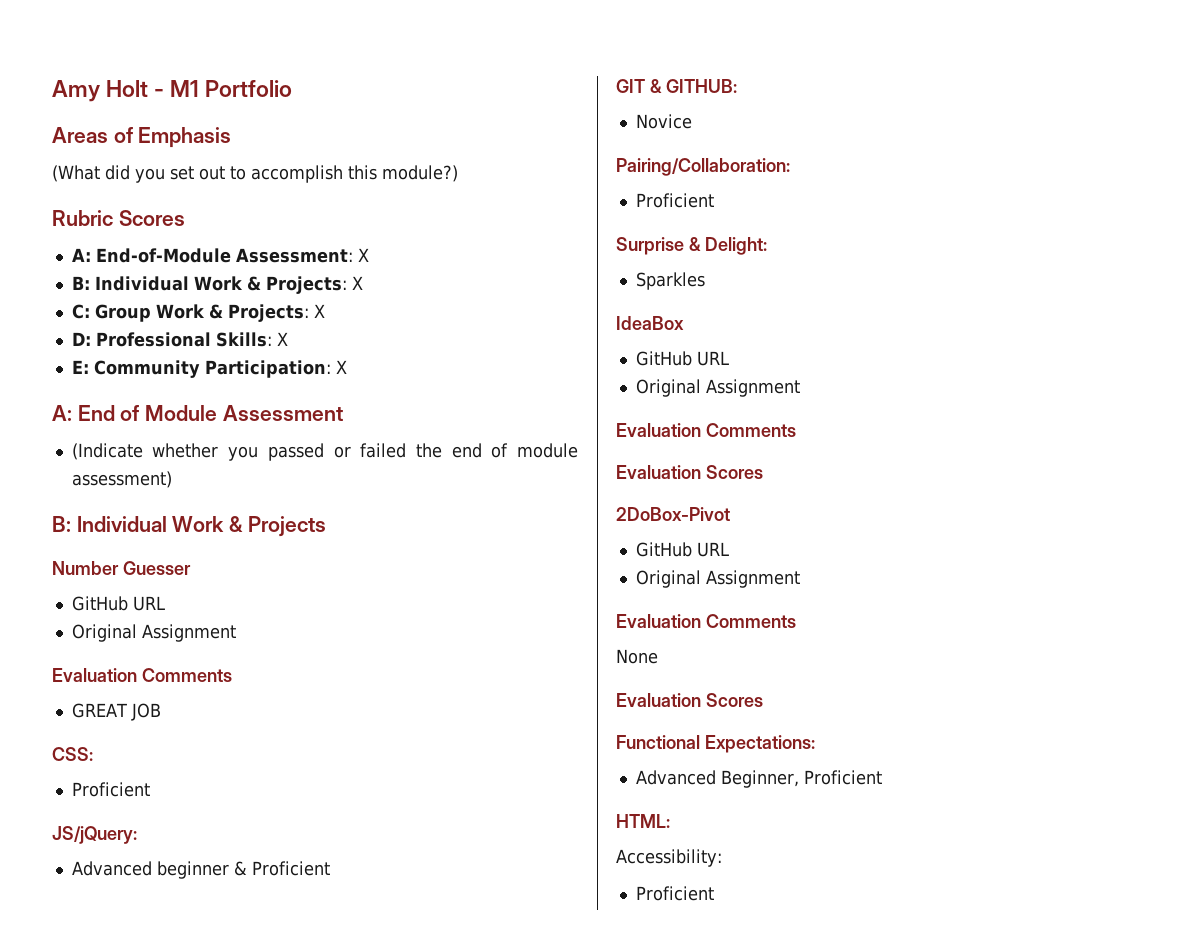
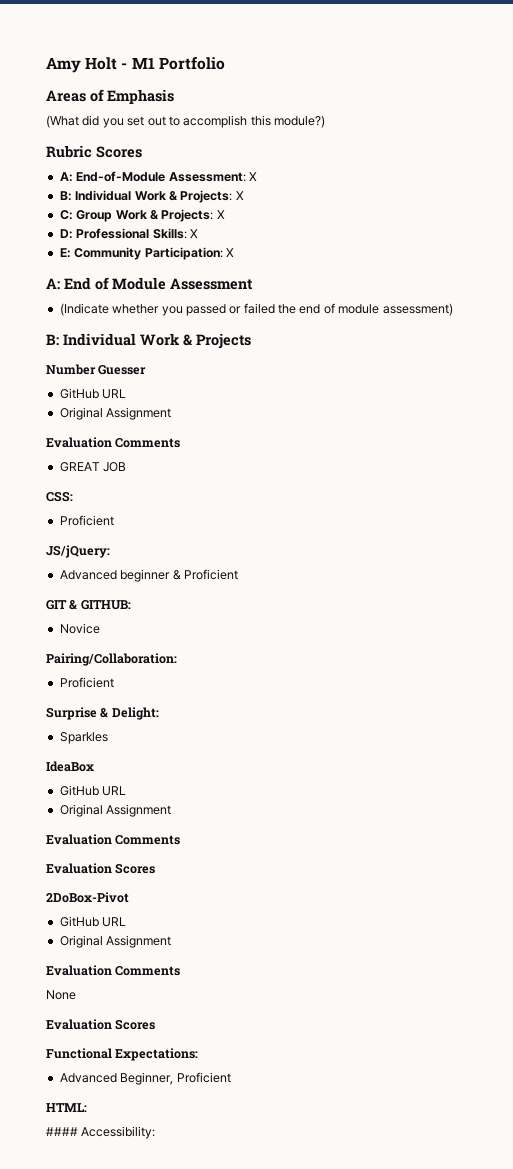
(670, 821) none -> [46,1127,78,1136] ####
[635,886,714,901] // Proficient -> (156, 1132) none

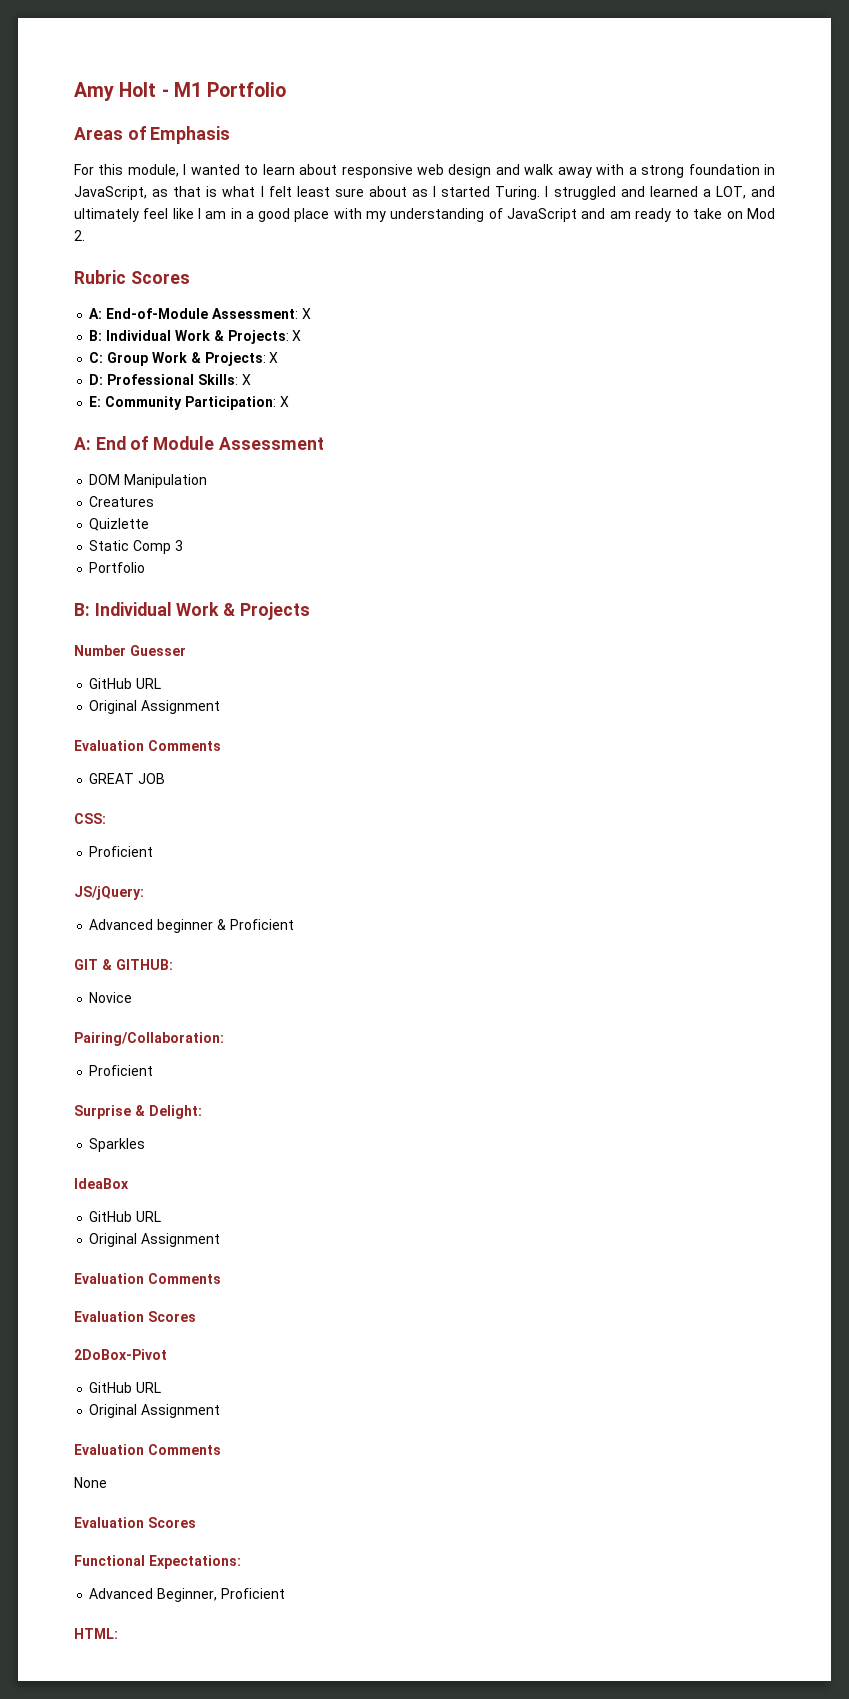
[46,115,325,128] (What did you set out to accomplish this module?) -> [74,164,776,178] [74,186,776,200] [74,208,775,222] [74,230,85,241] For this module, I wanted to learn about responsive web design and walk away with a strong foundation in JavaScript, as that is what I felt least sure about as I started Turing. I struggled and learned a LOT, and ultimately feel like I am in a good place with my understanding of JavaScript and am ready to take on Mod 2.
[59,303,453,316] (Indicate whether you passed or failed the end of module assessment) -> [89,474,208,488] [89,496,155,507] [89,518,150,531] [89,540,183,554] [89,562,146,573] DOM Manipulation // Creatures // Quizlette // Static Comp 3 // Portfolio
[46,1126,156,1139] // #### Accessibility: -> (118, 1633) none

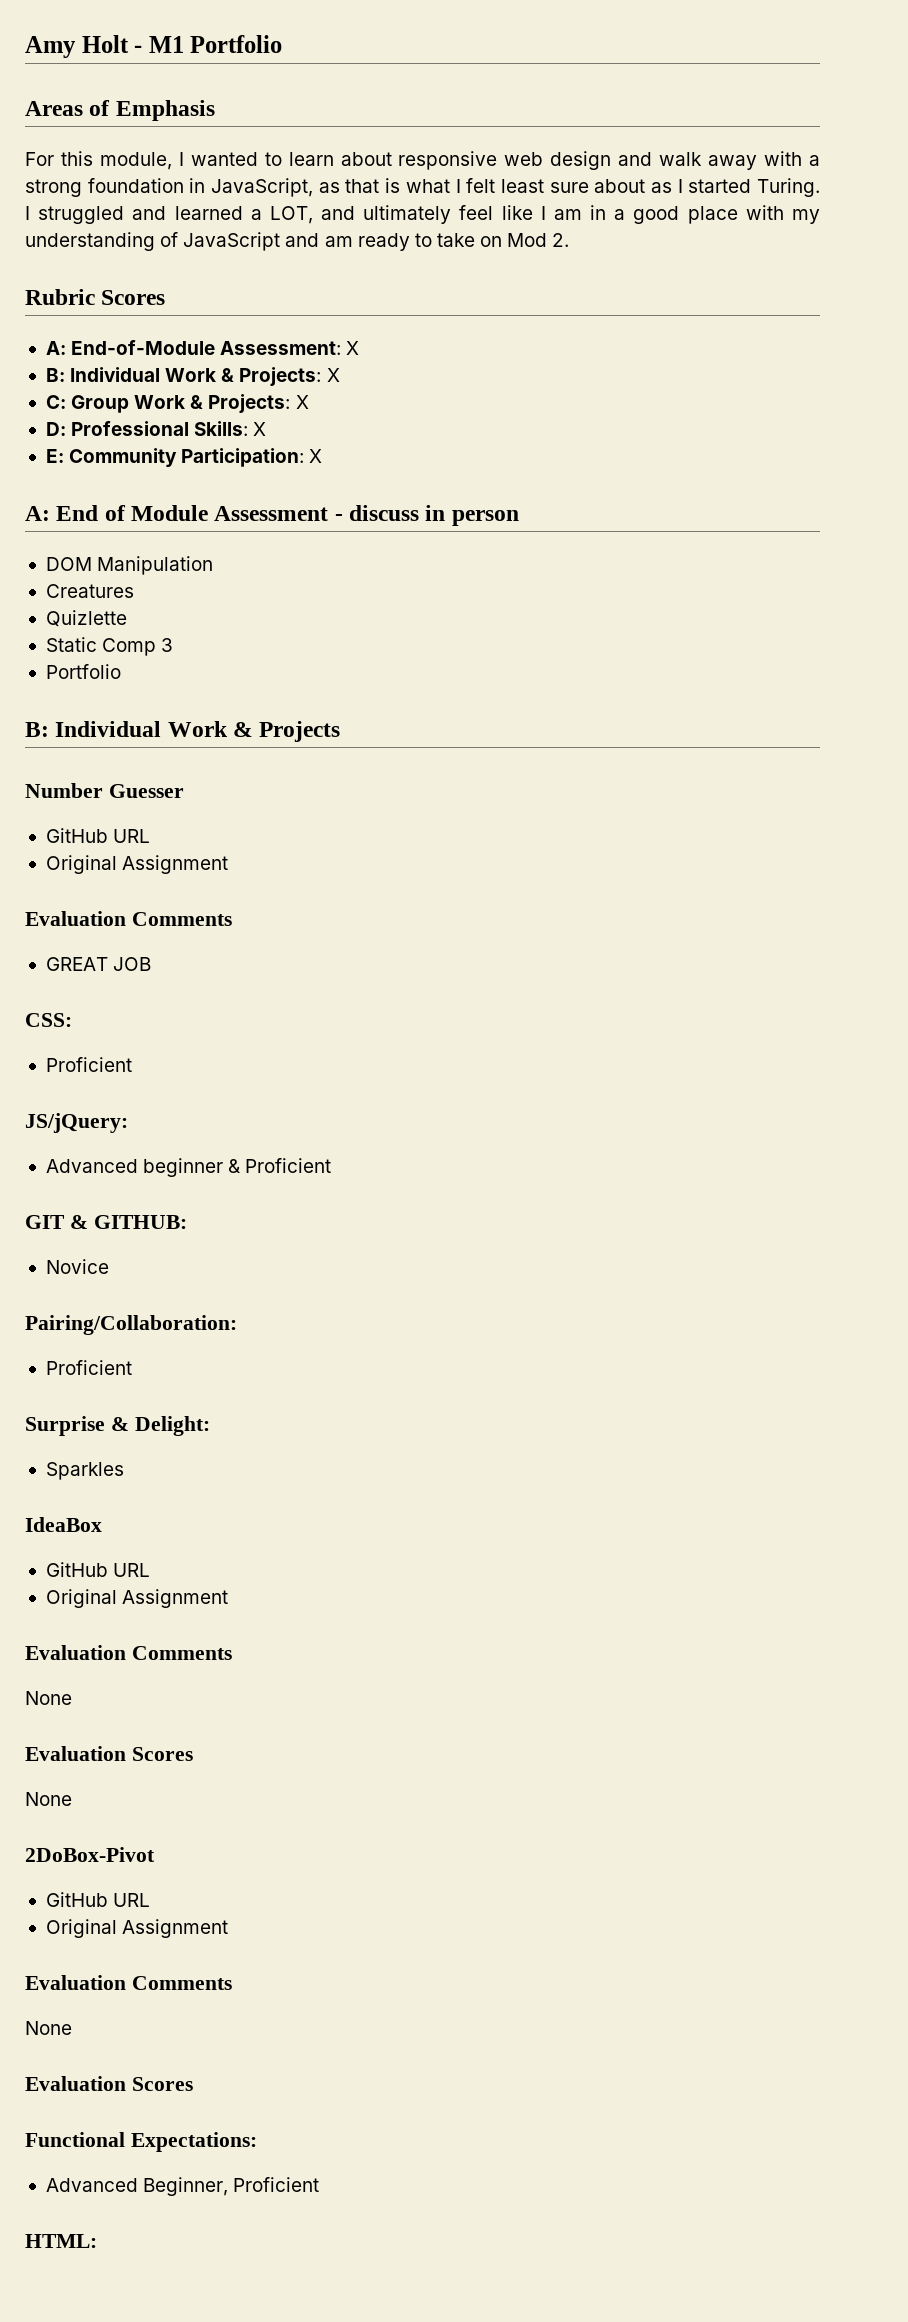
(324, 443) none -> [334,505,519,526] - discuss in person
[74,1311,196,1322] // Evaluation Scores -> [25,1691,72,1705] [25,1746,193,1761] [25,1792,72,1806] // None // Evaluation Scores // None

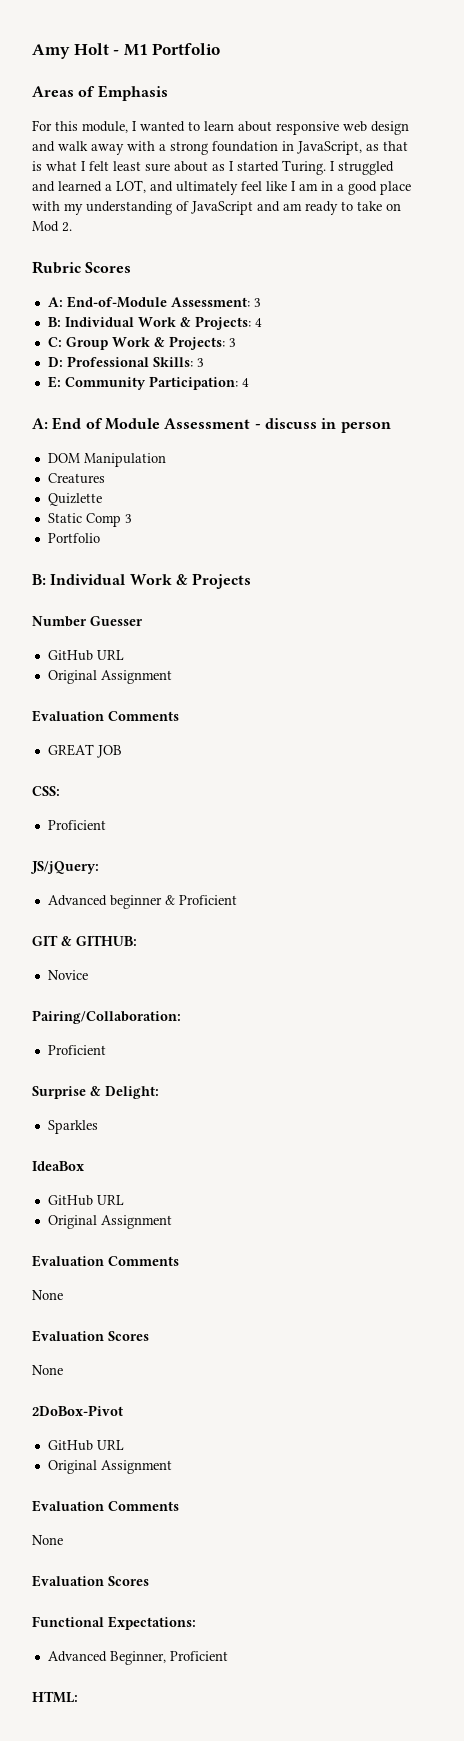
[346,341,360,355] X -> [253,298,261,307] 3
[326,368,340,382] X -> [254,318,262,327] 4
[295,395,309,409] X -> [228,338,236,347] 3
[253,422,267,436] X -> [196,358,204,367] 3
[309,449,323,463] X -> [241,378,249,387] 4

